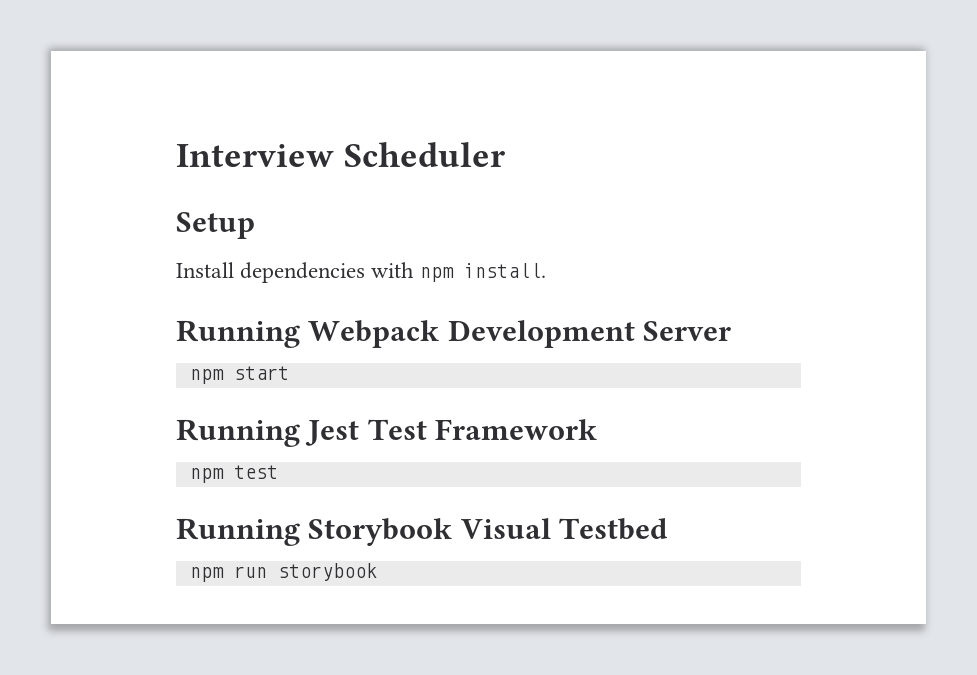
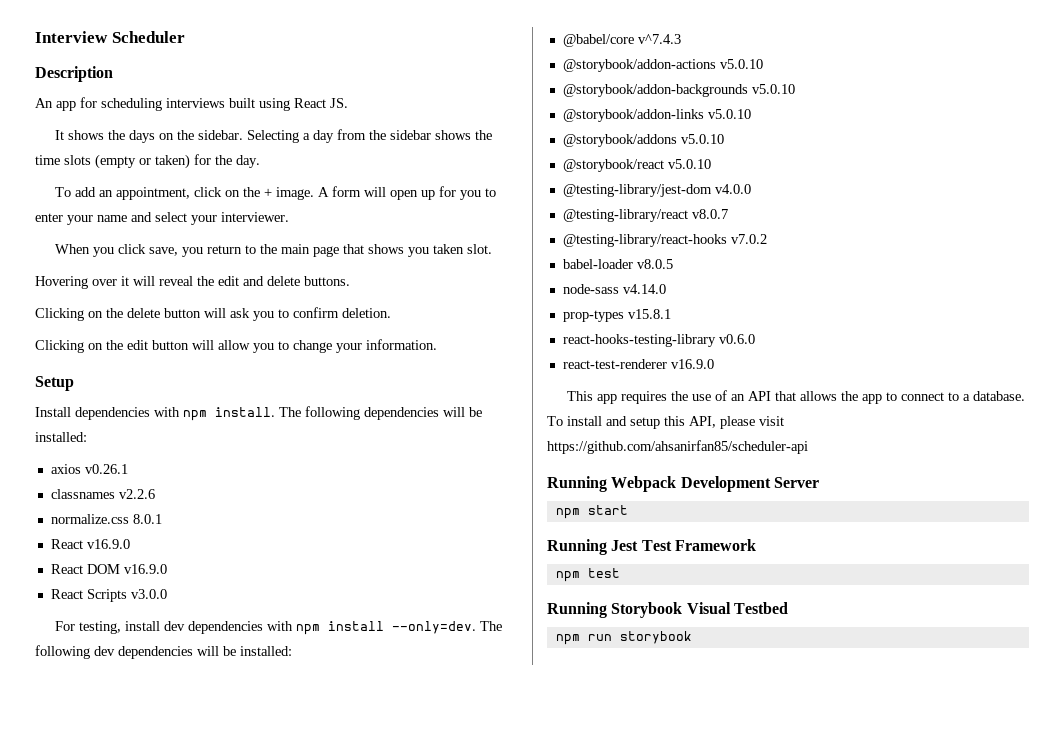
(505, 154) none -> [35,66,113,82] [35,97,348,111] [55,129,493,143] [35,154,260,169] [55,186,497,200] [35,212,289,225] [55,244,493,257] [35,276,350,289] [35,307,391,321] [35,339,437,353] // Description // An app for scheduling interviews built using React JS. // It shows the days on the sidebar. Selecting a day from the sidebar shows the time slots (empty or taken) for the day. // To add an appointment, click on the + image. A form will open up for you to enter your name and select your interviewer. // When you click save, you return to the main page that shows you taken slot. // Hovering over it will reveal the edit and delete buttons. // Clicking on the delete button will ask you to confirm deletion. // Clicking on the edit button will allow you to change your information.
(546, 270) none -> [279,406,482,420] [35,432,87,442] [50,464,128,474] [50,489,155,499] [50,514,162,524] [50,539,130,549] [50,564,167,574] [50,589,167,602] [55,621,503,635] [35,645,292,659] [562,34,681,47] [562,59,763,72] [562,84,795,97] [562,109,751,122] [562,134,724,147] [562,159,711,172] [562,184,751,197] [562,209,728,222] [562,234,767,247] [562,259,673,269] [562,284,666,294] [562,309,671,322] [562,334,755,347] [562,359,714,369] [567,390,1026,404] [547,416,784,429] [547,440,808,454] The following dependencies will be installed: // axios v0.26.1 // classnames v2.2.6 // normalize.css 8.0.1 // React v16.9.0 // React DOM v16.9.0 // React Scripts v3.0.0 // For testing, install dev dependencies with npm install --only=dev. The following dev dependencies will be installed: // @babel/core v^7.4.3 // @storybook/addon-actions v5.0.10 // @storybook/addon-backgrounds v5.0.10 // @storybook/addon-links v5.0.10 // @storybook/addons v5.0.10 // @storybook/react v5.0.10 // @testing-library/jest-dom v4.0.0 // @testing-library/react v8.0.7 // @testing-library/react-hooks v7.0.2 // babel-loader v8.0.5 // node-sass v4.14.0 // prop-types v15.8.1 // react-hooks-testing-library v0.6.0 // react-test-renderer v16.9.0 // This app requires the use of an API that allows the app to connect to a database. To install and setup this API, please visit https://github.com/ahsanirfan85/scheduler-api

